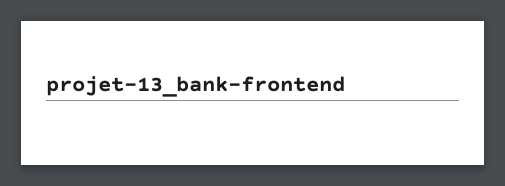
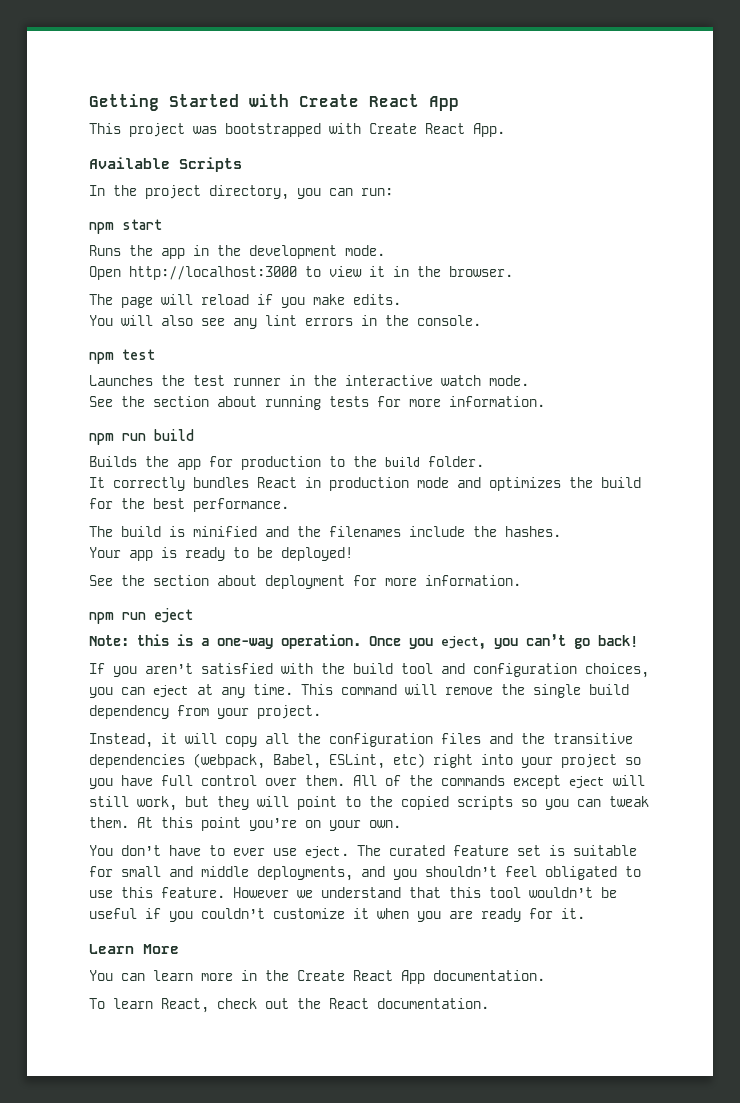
[46,76,345,97] projet-13_bank-frontend -> [89,94,459,111] [89,123,505,137] [89,157,242,172] [89,185,393,200] [89,219,162,234] [89,245,385,259] [89,266,513,280] [89,294,401,308] [89,315,481,329] [89,349,155,364] [89,375,529,386] [89,396,545,410] [89,429,194,445] [89,456,484,470] [89,477,641,491] [89,498,289,512] [89,526,561,537] [89,547,353,561] [89,575,521,589] [89,608,193,624] [89,634,638,650] [89,663,649,678] [89,684,629,698] [89,705,321,719] [89,733,633,748] [89,753,641,769] [89,775,645,789] [89,796,649,811] [89,817,401,831] [89,845,637,859] [89,866,641,881] [89,887,617,898] [89,908,585,922] [89,944,179,954] [89,970,545,984] [89,998,489,1013] Getting Started with Create React App // This project was bootstrapped with Create React App. // Available Scripts // In the project directory, you can run: // npm start // Runs the app in the development mode. // Open http://localhost:3000 to view it in the browser. // The page will reload if you make edits. // You will also see any lint errors in the console. // npm test // Launches the test runner in the interactive watch mode. // See the section about running tests for more information. // npm run build // Builds the app for production to the build folder. // It correctly bundles React in production mode and optimizes the build for the best performance. // The build is minified and the filenames include the hashes. // Your app is ready to be deployed! // See the section about deployment for more information. // npm run eject // Note: this is a one-way operation. Once you eject, you can’t go back! // If you aren’t satisfied with the build tool and configuration choices, you can eject at any time. This command will remove the single build dependency from your project. // Instead, it will copy all the configuration files and the transitive dependencies (webpack, Babel, ESLint, etc) right into your project so you have full control over them. All of the commands except eject will still work, but they will point to the copied scripts so you can tweak them. At this point you’re on your own. // You don’t have to ever use eject. The curated feature set is suitable for small and middle deployments, and you shouldn’t feel obligated to use this feature. However we understand that this tool wouldn’t be useful if you couldn’t customize it when you are ready for it. // Learn More // You can learn more in the Create React App documentation. // To learn React, check out the React documentation.

